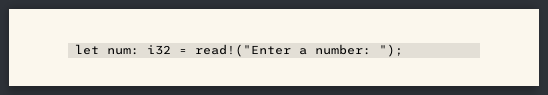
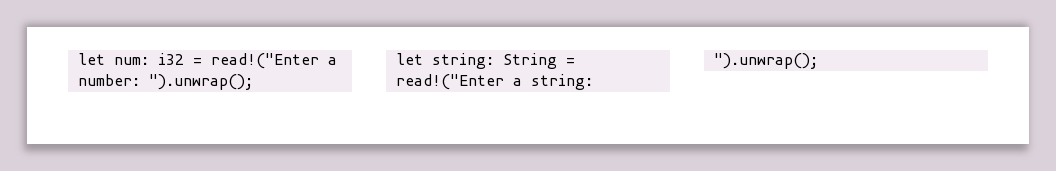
[378,44,403,57] "); -> [148,74,253,90] [395,53,575,69] [395,74,593,90] [713,53,818,69] ").unwrap(); // let string: String = read!("Enter a string: ").unwrap();

